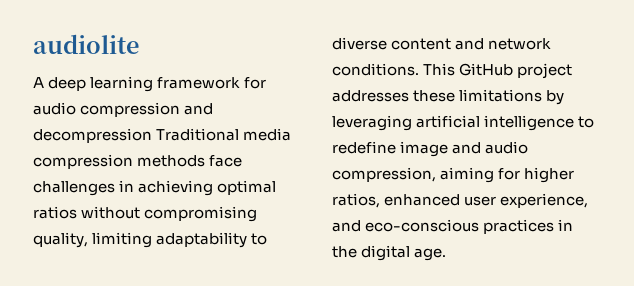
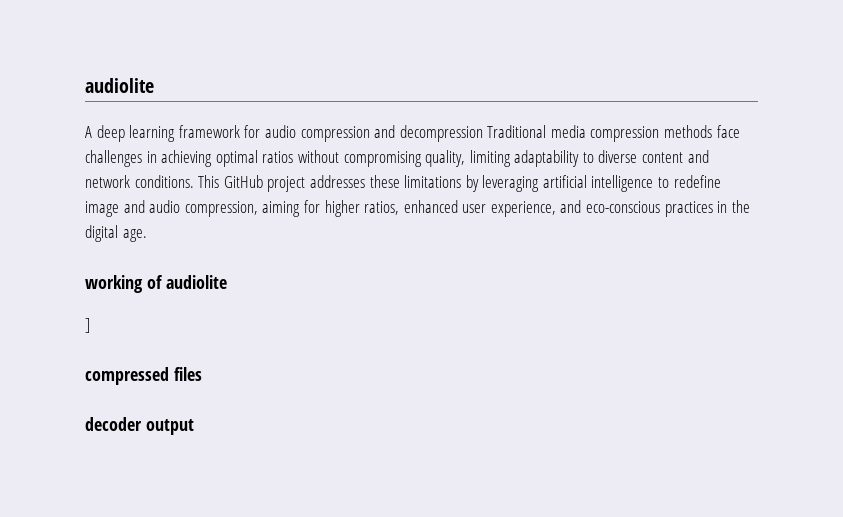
(447, 254) none -> [85,275,227,293] [85,318,90,333] [85,367,202,385] [85,417,194,435] // working of audiolite // ] // compressed files // decoder output

